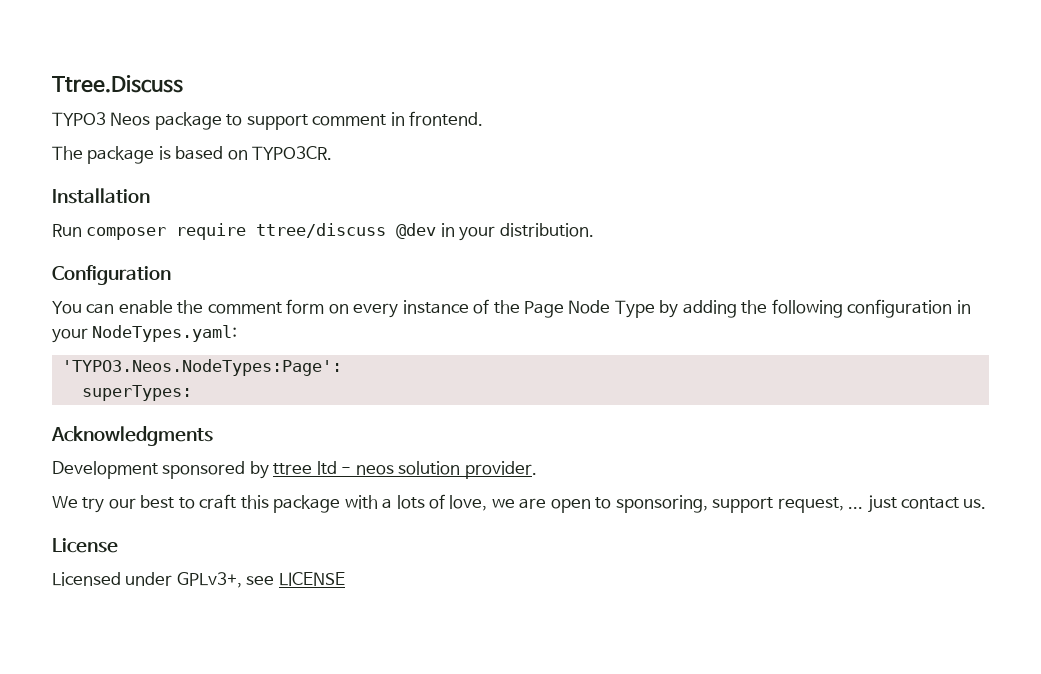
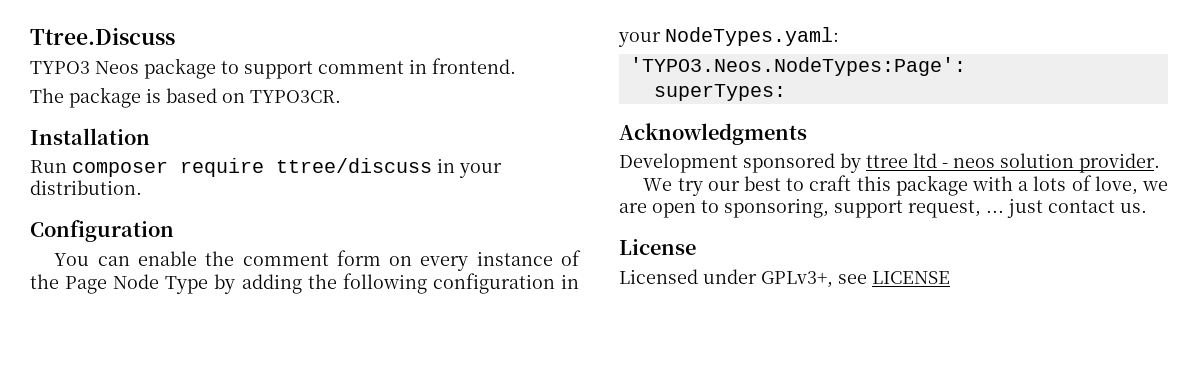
[396,223,437,239] @dev -> (432, 165) none

